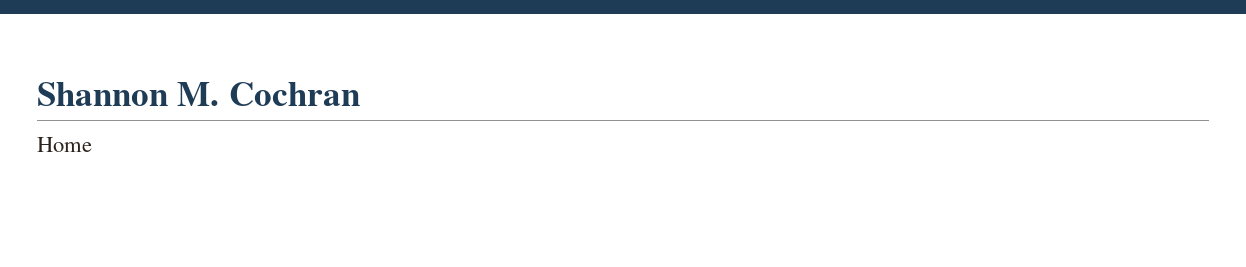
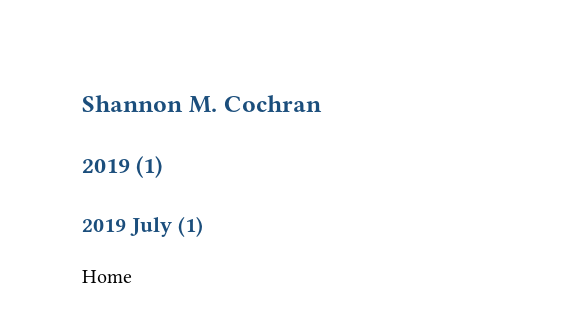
(360, 94) none -> [82,156,163,178] [82,216,203,237] // 2019 (1) // 2019 July (1)

